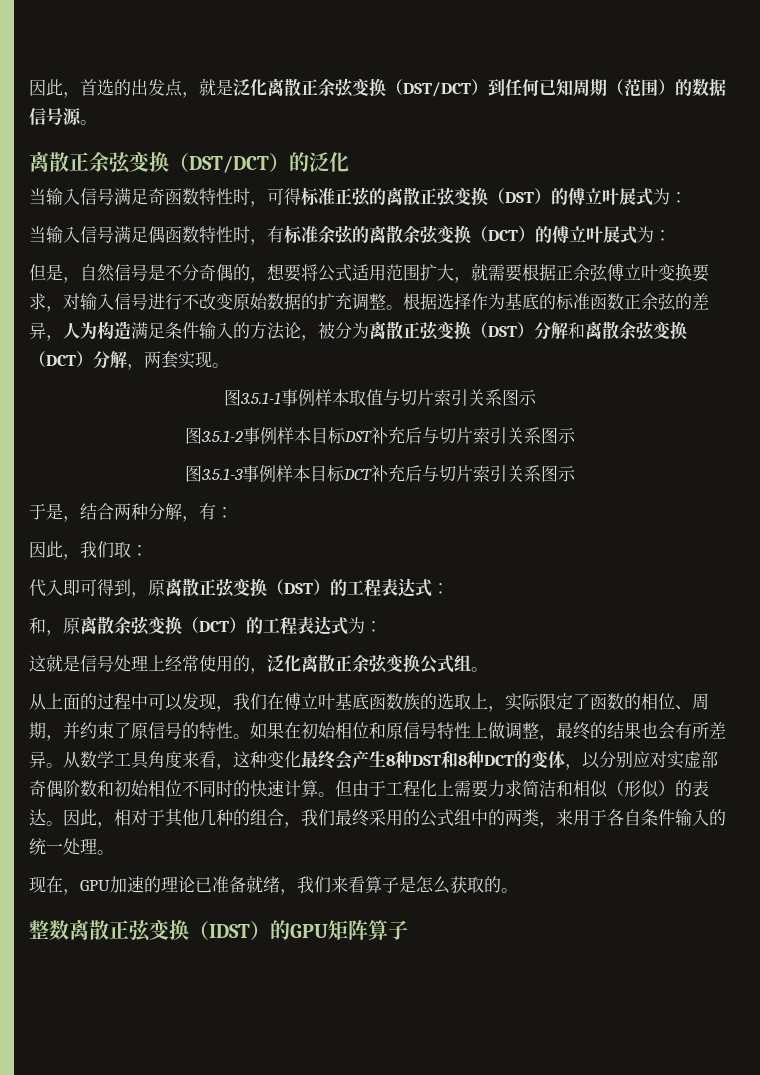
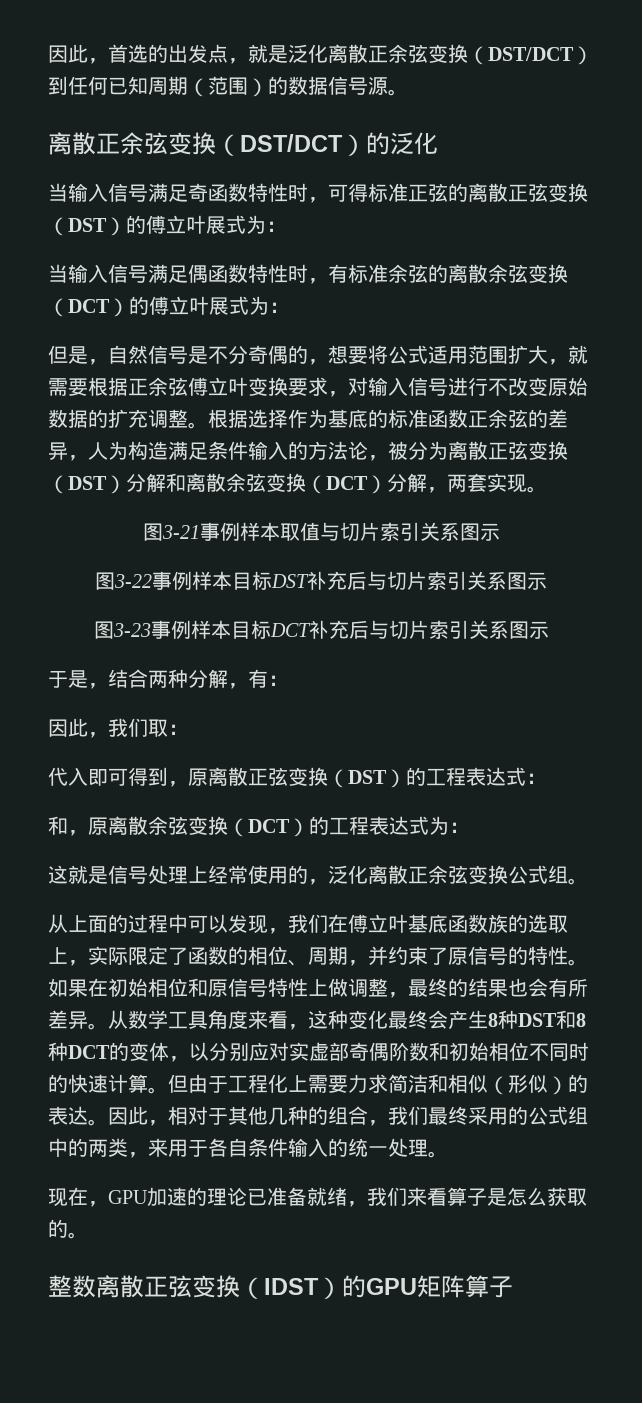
[240,392,281,404] 3.5.1-1 -> [161,525,200,539] 3-21
[201,430,243,442] 3.5.1-2 -> [114,574,152,588] 3-22
[201,468,243,480] 3.5.1-3 -> [112,623,151,637] 3-23

